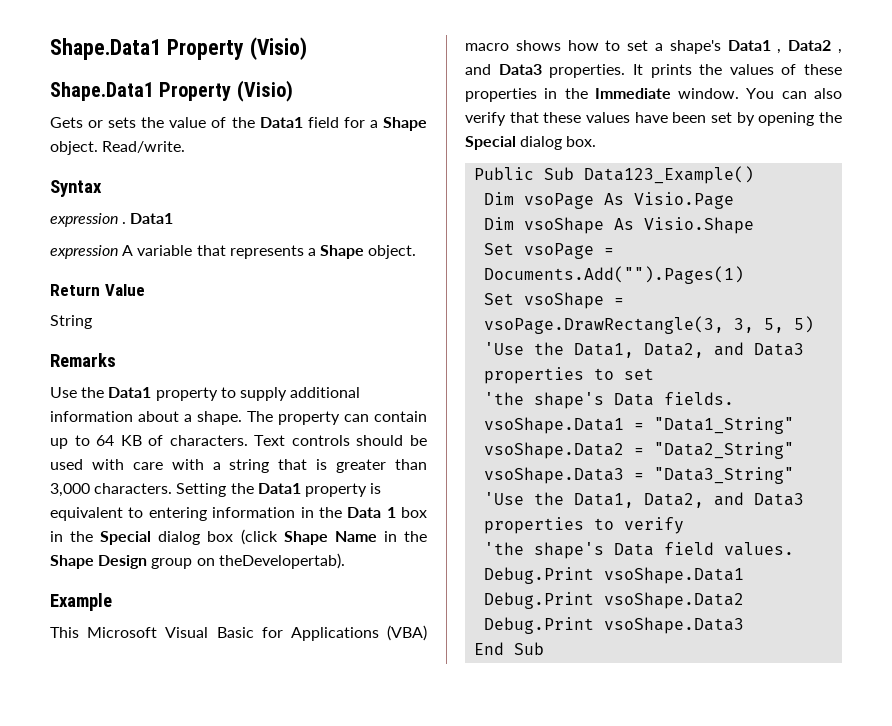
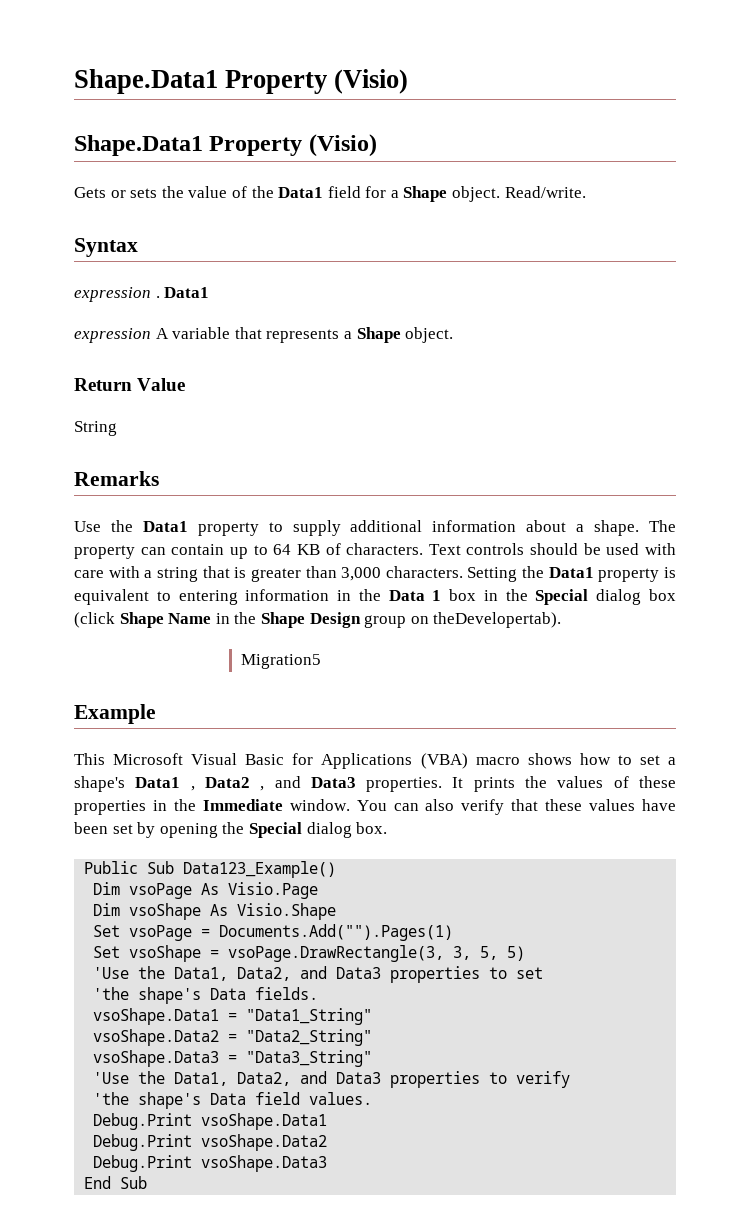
(345, 561) none -> [240,654,321,669] // Migration5

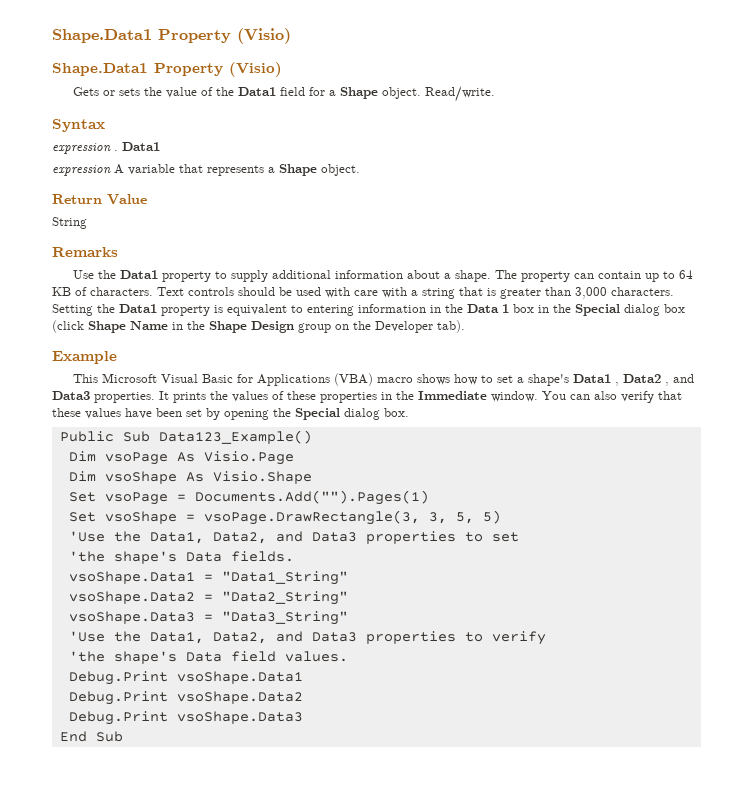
[433,612,562,628] [240,654,321,669] theDevelopertab). // Migration5 -> [353,320,465,333] the Developer tab).

